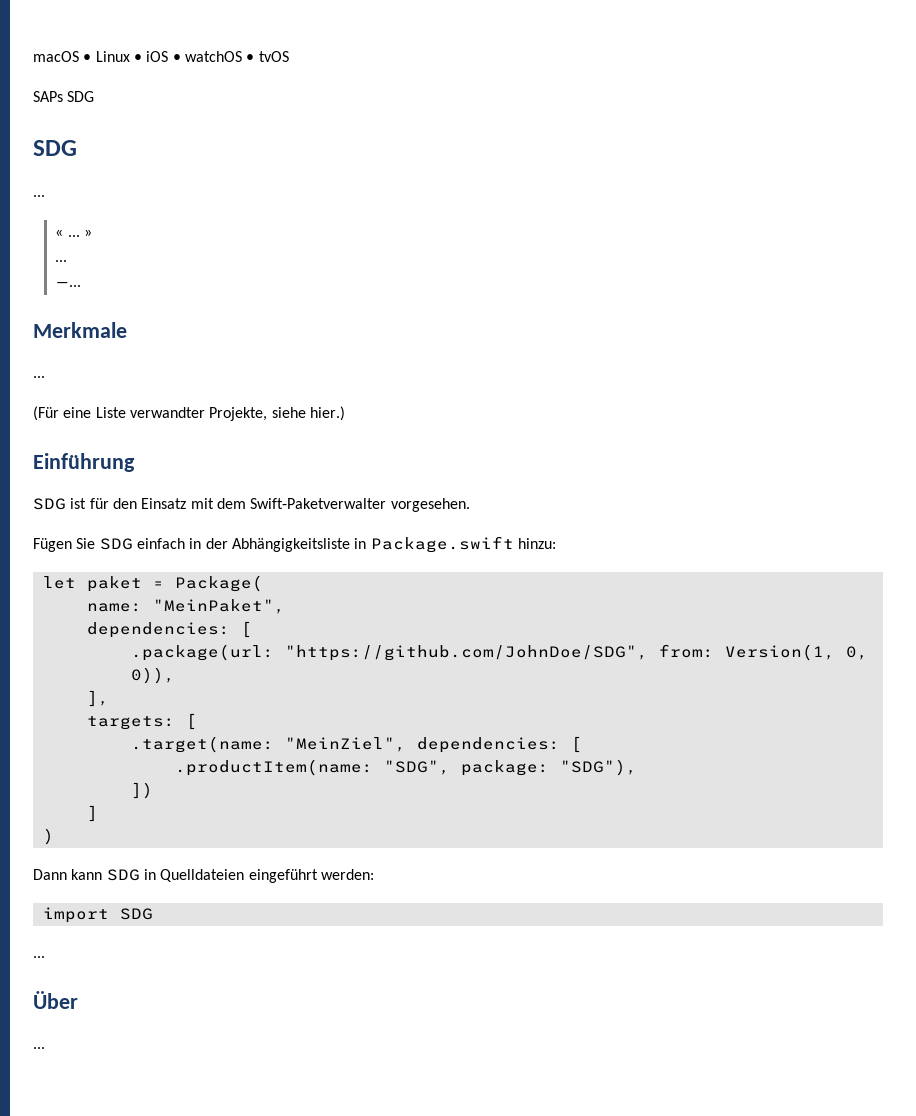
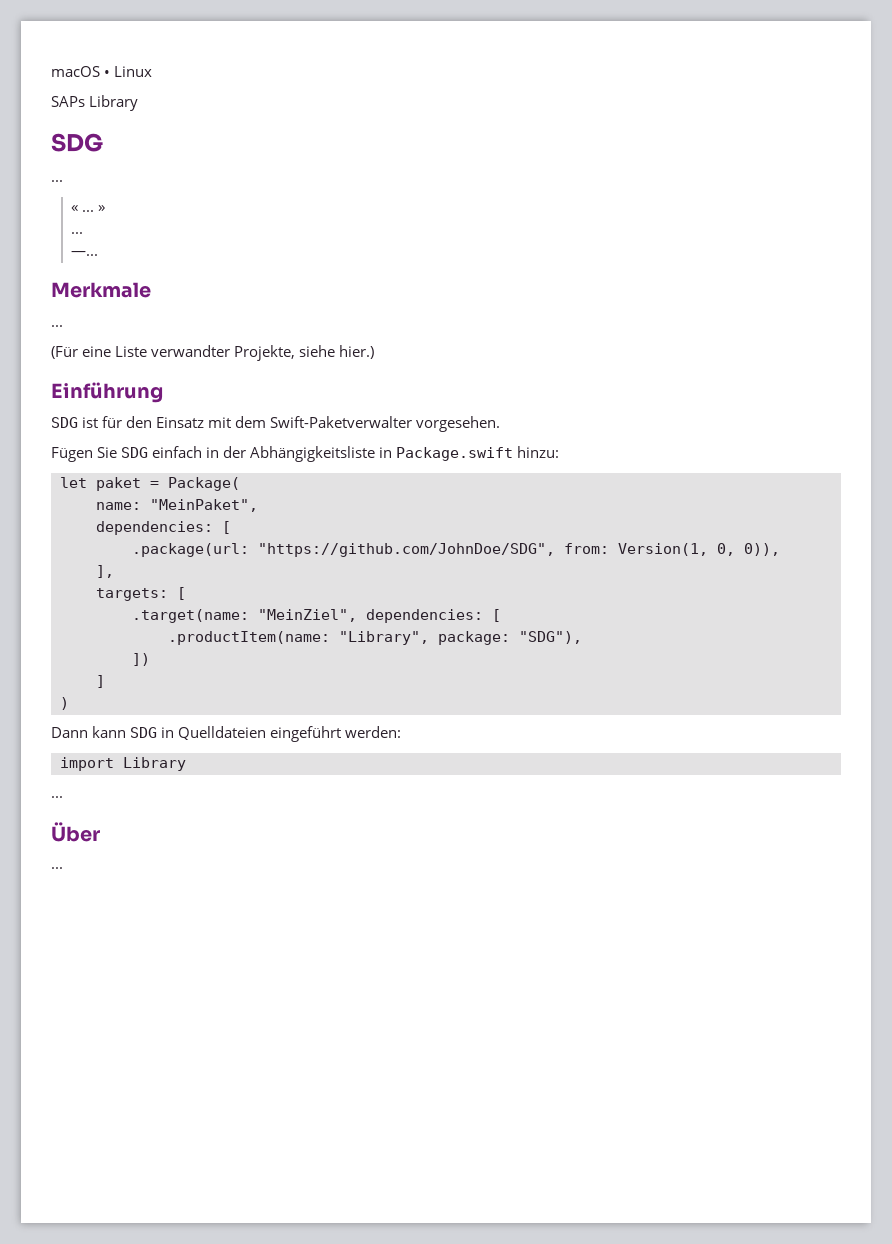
[133,51,289,62] • iOS • watchOS • tvOS -> (153, 71) none
[67,91,95,102] SDG -> [89,95,139,111] Library
[383,760,450,775] "SDG", -> [339,631,429,645] "Library",
[119,908,153,920] SDG -> [123,757,186,771] Library

